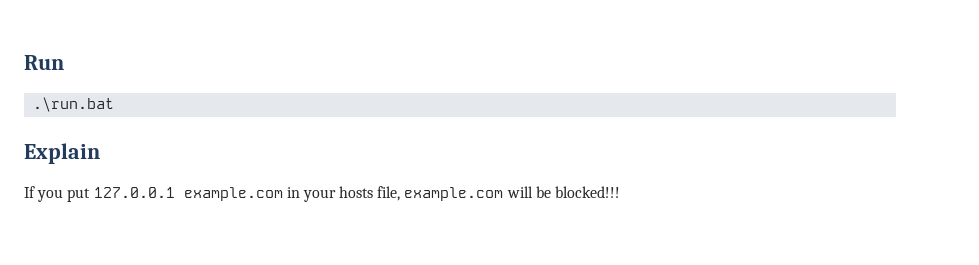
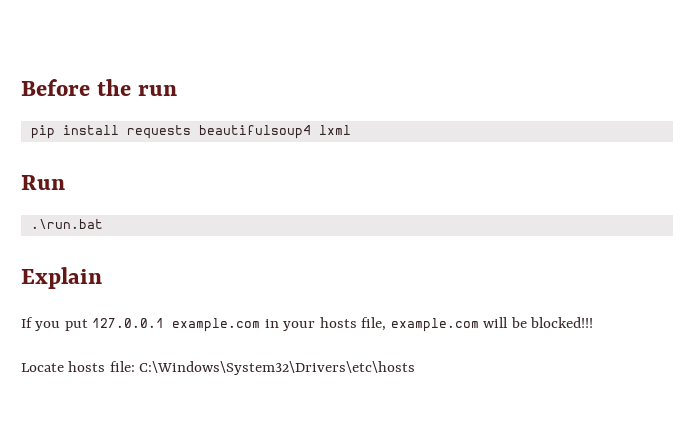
(24, 62) none -> [21,79,178,96] [30,125,351,139] Before the run // pip install requests beautifulsoup4 lxml //
(621, 192) none -> [21,361,416,375] // Locate hosts file: C:\Windows\System32\Drivers\etc\hosts

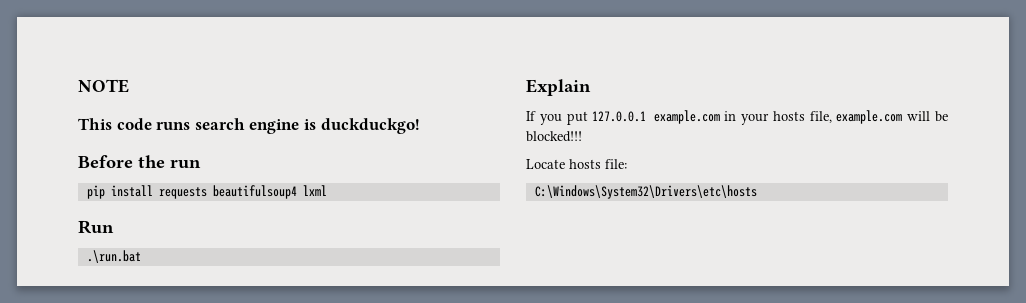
(21, 87) none -> [78,79,129,93] [78,118,420,134] NOTE // This code runs search engine is duckduckgo! //
(135, 366) none -> (627, 164) //

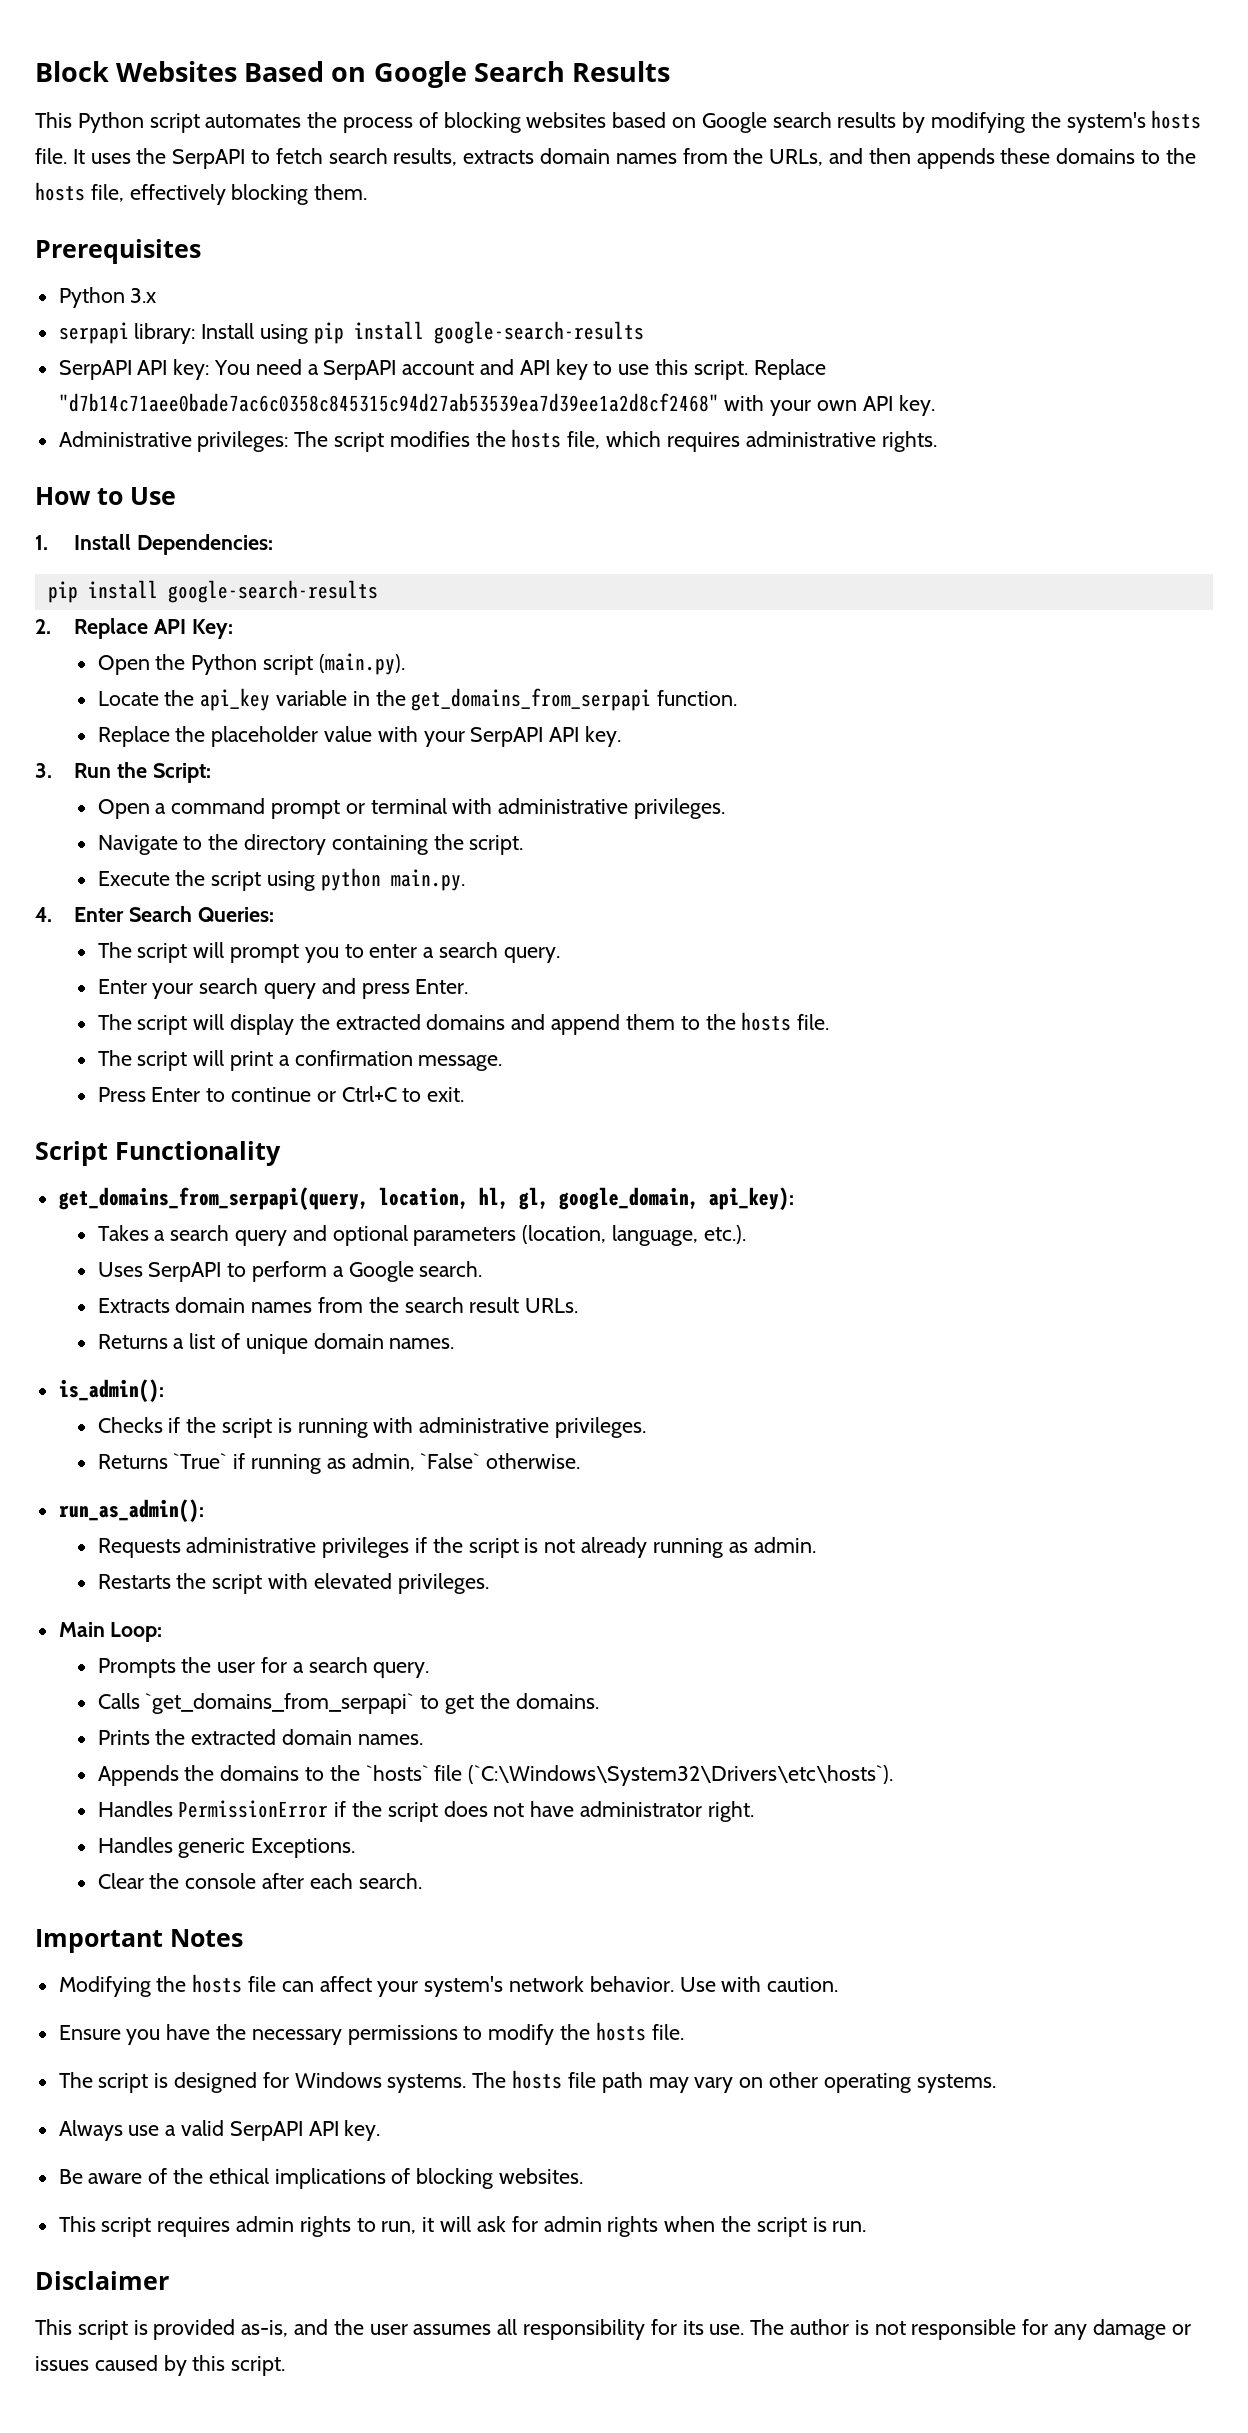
[78,79,129,93] [78,118,420,134] [78,155,201,169] [86,185,327,199] [78,220,114,234] [86,250,141,263] [526,79,591,96] [526,110,949,125] [526,131,582,142] [526,159,627,169] [534,185,757,199] NOTE // This code runs search engine is duckduckgo! // Before the run // pip install requests beautifulsoup4 lxml // Run // .\run.bat // Explain // If you put 127.0.0.1 example.com in your hosts file, example.com will be blocked!!! // Locate hosts file: // C:\Windows\System32\Drivers\etc\hosts -> [35,61,670,88] [35,110,1202,133] [35,148,1196,169] [35,182,368,205] [35,239,201,264] [58,287,157,308] [58,321,644,344] [58,359,826,380] [58,393,935,416] [58,429,937,452] [35,487,176,505] [35,534,273,555] [47,580,378,603] [35,618,233,639] [97,653,405,675] [97,688,738,711] [97,726,622,747] [35,762,211,783] [97,798,726,819] [97,834,524,855] [97,868,465,891] [35,906,274,922] [97,942,560,963] [97,978,469,999] [97,1012,830,1035] [97,1050,503,1071] [97,1086,465,1102] [35,1141,281,1166] [58,1187,794,1210] [97,1225,746,1246] [97,1261,483,1282] [97,1297,579,1313] [97,1333,455,1354] [58,1379,164,1402] [97,1417,647,1438] [97,1453,581,1474] [58,1499,204,1522] [97,1537,816,1558] [97,1573,489,1594] [58,1622,163,1642] [97,1657,430,1678] [97,1693,599,1714] [97,1729,423,1745] [97,1765,894,1786] [97,1800,754,1822] [97,1837,356,1858] [97,1873,422,1889] [35,1929,243,1953] [58,1974,839,1997] [58,2022,684,2045] [58,2070,996,2093] [58,2120,381,2141] [58,2168,584,2189] [58,2216,867,2237] [35,2271,169,2290] [35,2319,1191,2340] [35,2355,286,2376] Block Websites Based on Google Search Results // This Python script automates the process of blocking websites based on Google search results by modifying the system's hosts file. It uses the SerpAPI to fetch search results, extracts domain names from the URLs, and then appends these domains to the hosts file, effectively blocking them. // Prerequisites // Python 3.x // serpapi library: Install using pip install google-search-results // SerpAPI API key: You need a SerpAPI account and API key to use this script. Replace "d7b14c71aee0bade7ac6c0358c845315c94d27ab53539ea7d39ee1a2d8cf2468" with your own API key. // Administrative privileges: The script modifies the hosts file, which requires administrative rights. // How to Use // 1. Install Dependencies: // pip install google-search-results // 2. Replace API Key: // Open the Python script (main.py). // Locate the api_key variable in the get_domains_from_serpapi function. // Replace the placeholder value with your SerpAPI API key. // 3. Run the Script: // Open a command prompt or terminal with administrative privileges. // Navigate to the directory containing the script. // Execute the script using python main.py. // 4. Enter Search Queries: // The script will prompt you to enter a search query. // Enter your search query and press Enter. // The script will display the extracted domains and append them to the hosts file. // The script will print a confirmation message. // Press Enter to continue or Ctrl+C to exit. // Script Functionality // get_domains_from_serpapi(query, location, hl, gl, google_domain, api_key): // Takes a search query and optional parameters (location, language, etc.). // Uses SerpAPI to perform a Google search. // Extracts domain names from the search result URLs. // Returns a list of unique domain names. // is_admin(): // Checks if the script is running with administrative privileges. // Returns `True` if running as admin, `False` otherwise. // run_as_admin(): // Requests administrative privileges if the script is not already running as admin. // Restarts the script with elevated privileges. // Main Loop: // Prompts the user for a search query. // Calls `get_domains_from_serpapi` to get the domains. // Prints the extracted domain names. // Appends the domains to the `hosts` file (`C:\Windows\System32\Drivers\etc\hosts`). // Handles PermissionError if the script does not have administrator right. // Handles generic Exceptions. // Clear the console after each search. // Important Notes // Modifying the hosts file can affect your system's network behavior. Use with caution. // Ensure you have the necessary permissions to modify the hosts file. // The script is designed for Windows systems. The hosts file path may vary on other operating systems. // Always use a valid SerpAPI API key. // Be aware of the ethical implications of blocking websites. // This script requires admin rights to run, it will ask for admin rights when the script is run. // Disclaimer // This script is provided as-is, and the user assumes all responsibility for its use. The author is not responsible for any damage or issues caused by this script.

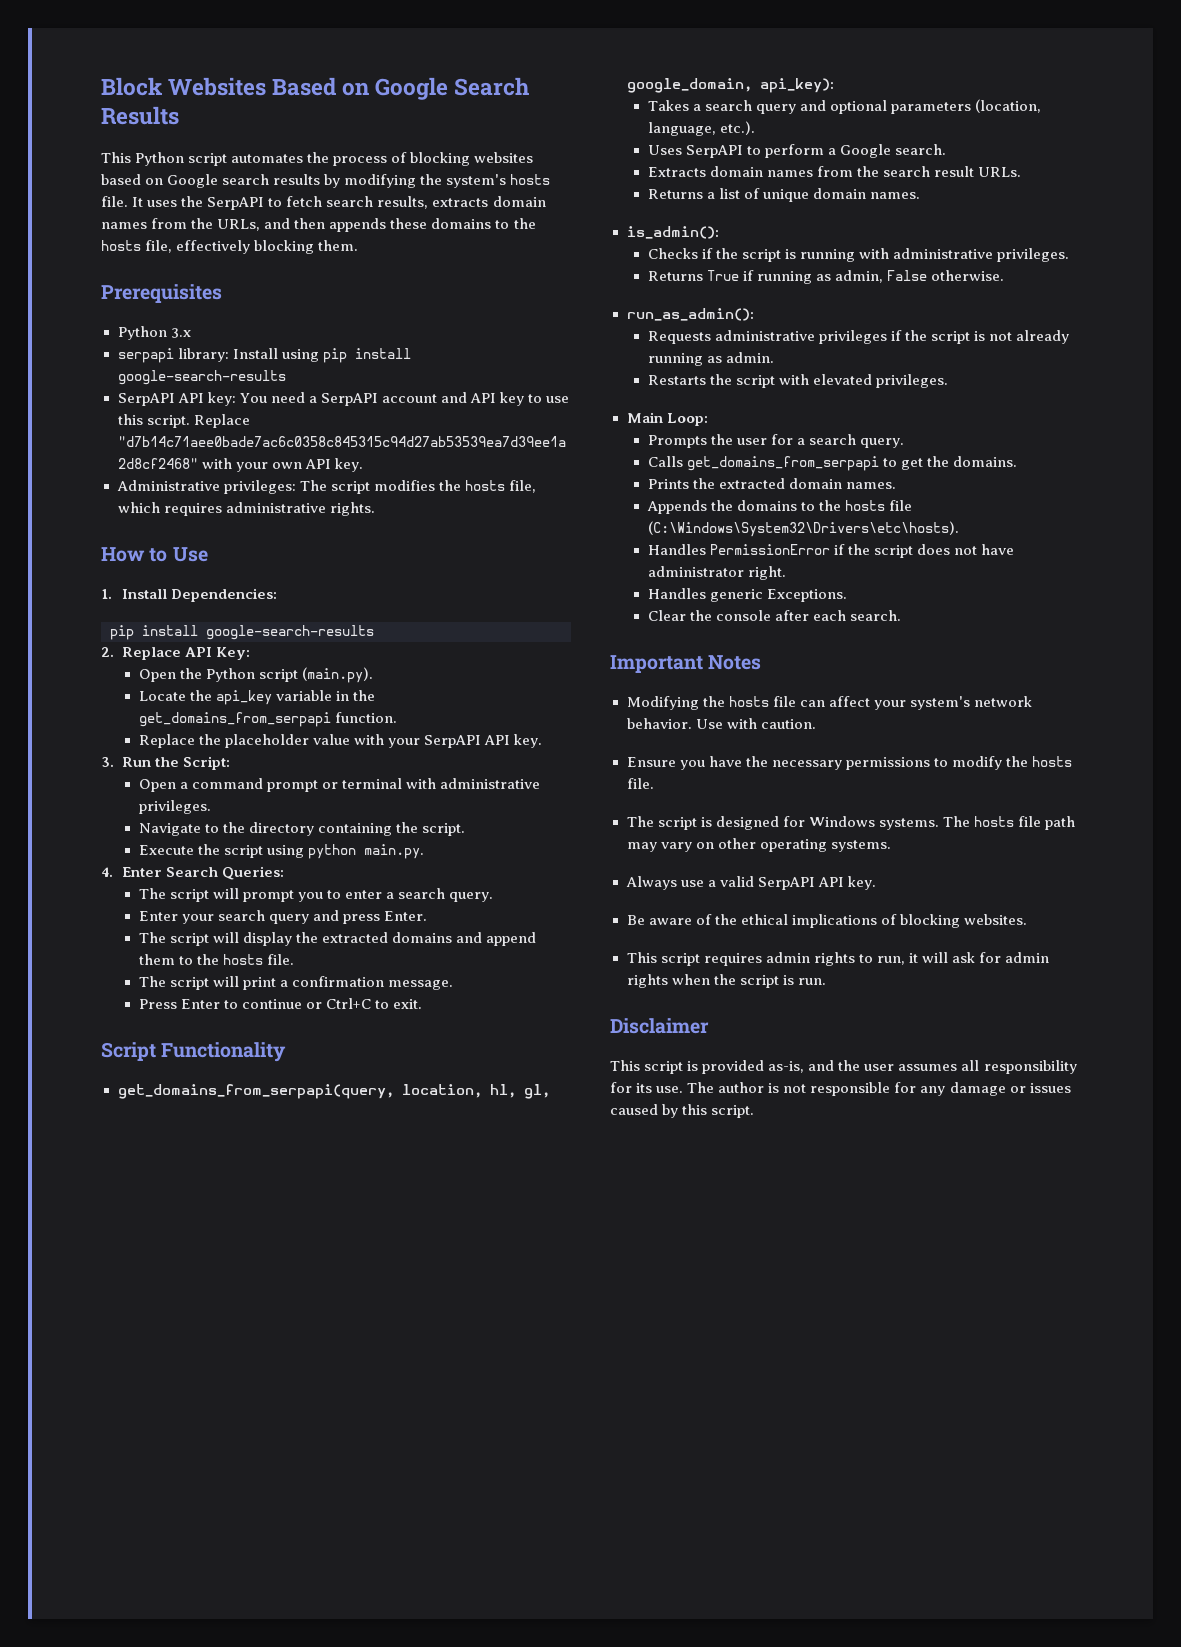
[173,1453,228,1469] `True` -> [706,270,739,281] True
[420,1453,481,1469] `False` -> [887,270,928,281] False
[145,1693,415,1714] `get_domains_from_serpapi` -> [686,456,879,471] get_domains_from_serpapi
[365,1765,894,1786] `hosts` file (`C:\Windows\System32\Drivers\etc\hosts`). -> [845,500,913,511] [647,521,959,537] hosts file (C:\Windows\System32\Drivers\etc\hosts).

